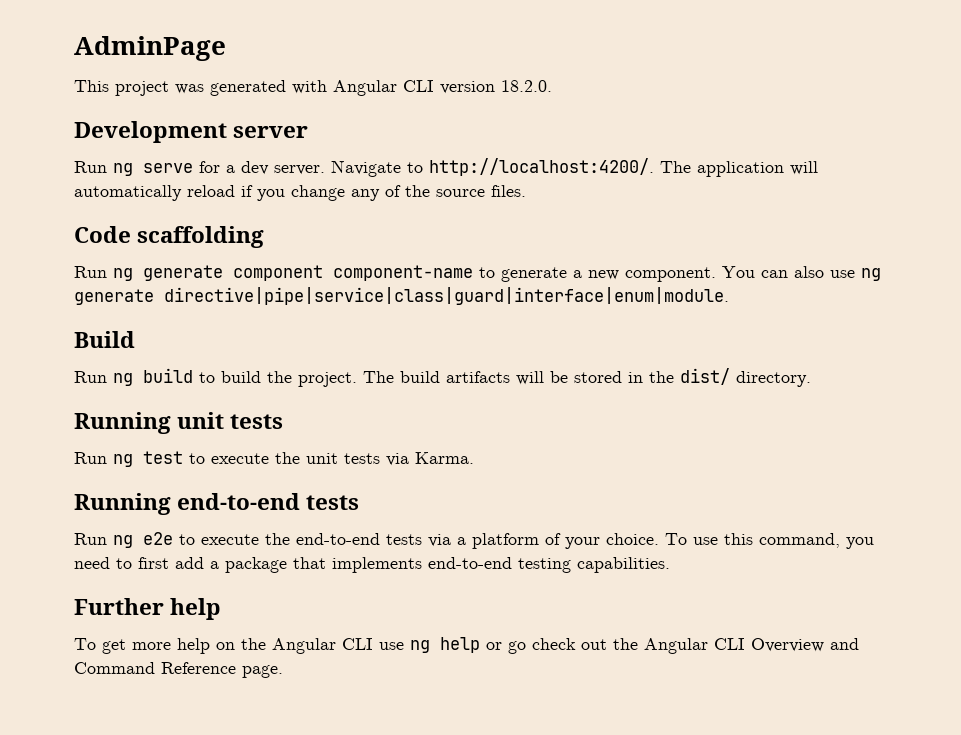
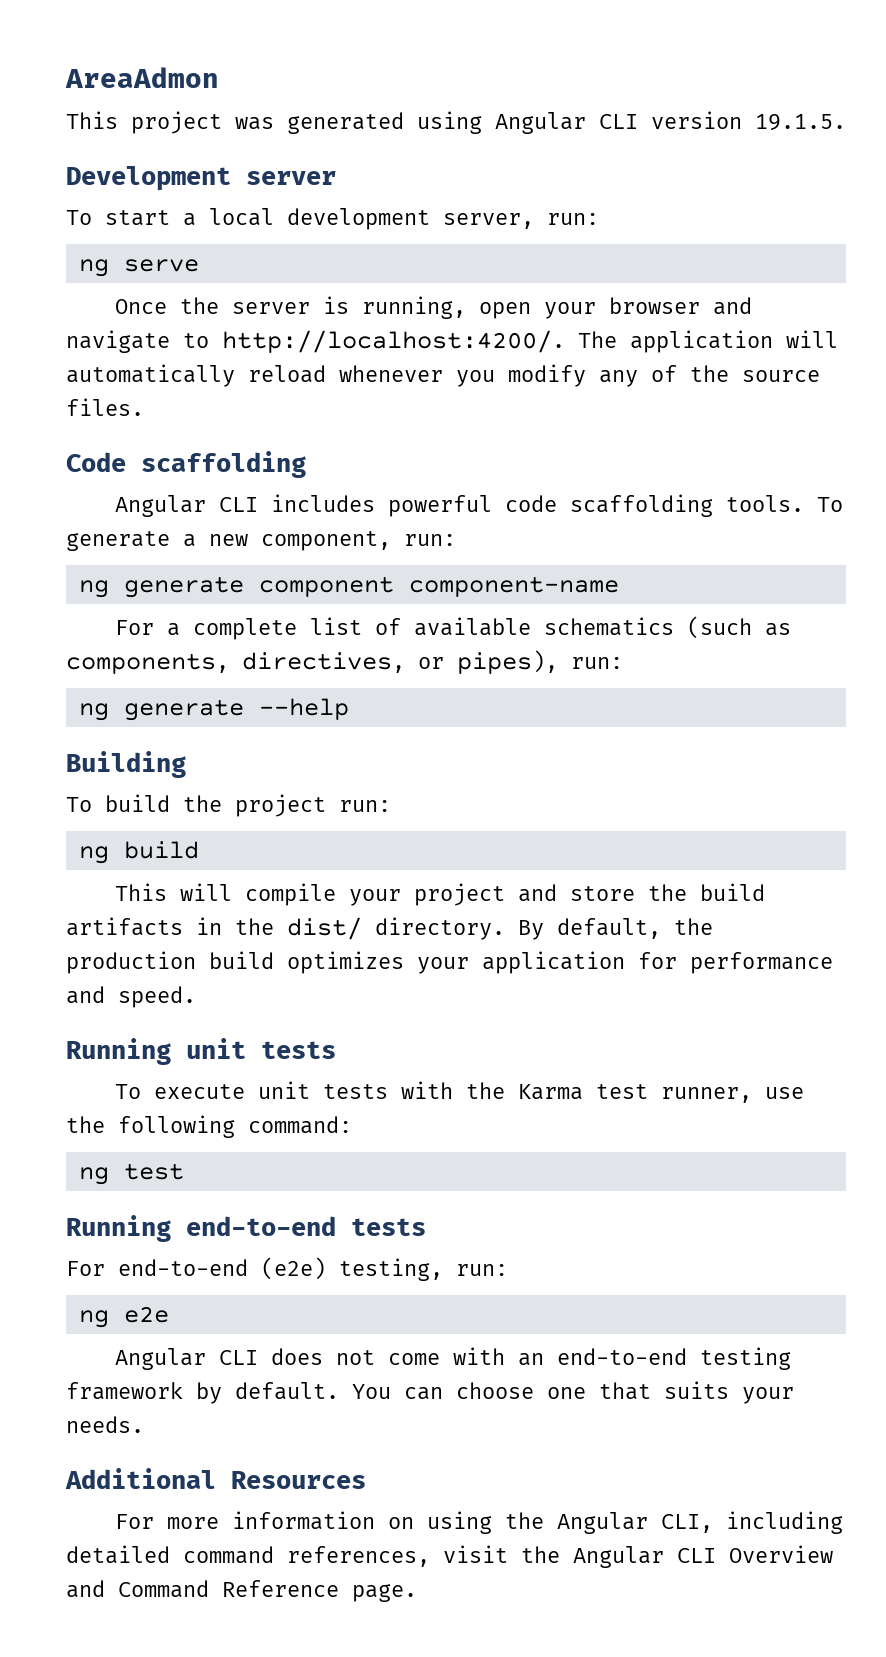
[74,36,226,61] AdminPage -> [65,67,219,88] AreaAdmon
[292,80,327,94] with -> [417,111,482,134] using
[501,80,552,92] 18.2.0. -> [755,114,846,131] 19.1.5.
[74,160,401,177] Run ng serve for a dev server. Navigate -> [66,208,599,230] [78,259,199,277] [115,296,753,319] [66,330,170,353] To start a local development server, run: // ng serve // Once the server is running, open your browser and navigate
[241,185,345,201] if you change -> [339,364,586,387] whenever you modify
[74,265,881,282] [74,287,729,305] [74,331,135,348] [74,368,811,387] [74,412,284,434] [74,451,474,467] [74,493,360,515] [74,532,874,549] [74,557,670,573] [74,598,222,620] [74,637,607,654] Run ng generate component component-name to generate a new component. You can also use ng generate directive|pipe|service|class|guard|interface|enum|module. // Build // Run ng build to build the project. The build artifacts will be stored in the dist/ directory. // Running unit tests // Run ng test to execute the unit tests via Karma. // Running end-to-end tests // Run ng e2e to execute the end-to-end tests via a platform of your choice. To use this command, you need to first add a package that implements end-to-end testing capabilities. // Further help // To get more help on the Angular CLI use ng help or go check out -> [115,494,844,517] [66,531,456,551] [78,576,619,598] [115,616,792,640] [66,650,623,674] [78,698,349,721] [66,751,186,778] [66,794,391,817] [78,841,199,864] [115,883,766,906] [66,917,713,940] [66,951,833,974] [66,986,196,1008] [66,1038,336,1065] [115,1081,805,1103] [66,1115,352,1138] [78,1163,184,1185] [66,1215,426,1242] [66,1257,508,1281] [78,1306,169,1328] [115,1347,792,1370] [66,1381,794,1404] [66,1416,144,1433] [65,1468,366,1489] [115,1511,844,1534] [66,1545,508,1567] Angular CLI includes powerful code scaffolding tools. To generate a new component, run: // ng generate component component-name // For a complete list of available schematics (such as components, directives, or pipes), run: // ng generate --help // Building // To build the project run: // ng build // This will compile your project and store the build artifacts in the dist/ directory. By default, the production build optimizes your application for performance and speed. // Running unit tests // To execute unit tests with the Karma test runner, use the following command: // ng test // Running end-to-end tests // For end-to-end (e2e) testing, run: // ng e2e // Angular CLI does not come with an end-to-end testing framework by default. You can choose one that suits your needs. // Additional Resources // For more information on using the Angular CLI, including detailed command references, visit

